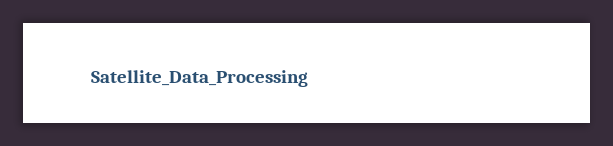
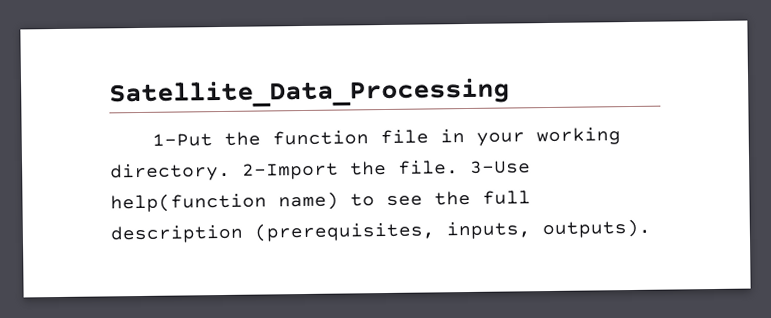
(308, 78) none -> [152,127,622,147] [110,160,531,182] [110,190,531,213] [110,218,651,244] // 1-Put the function file in your working directory. 2-Import the file. 3-Use help(function name) to see the full description (prerequisites, inputs, outputs).

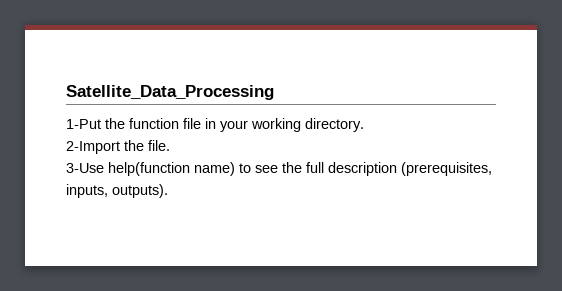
(231, 172) none -> (364, 125) //
(459, 167) none -> (170, 145) //

